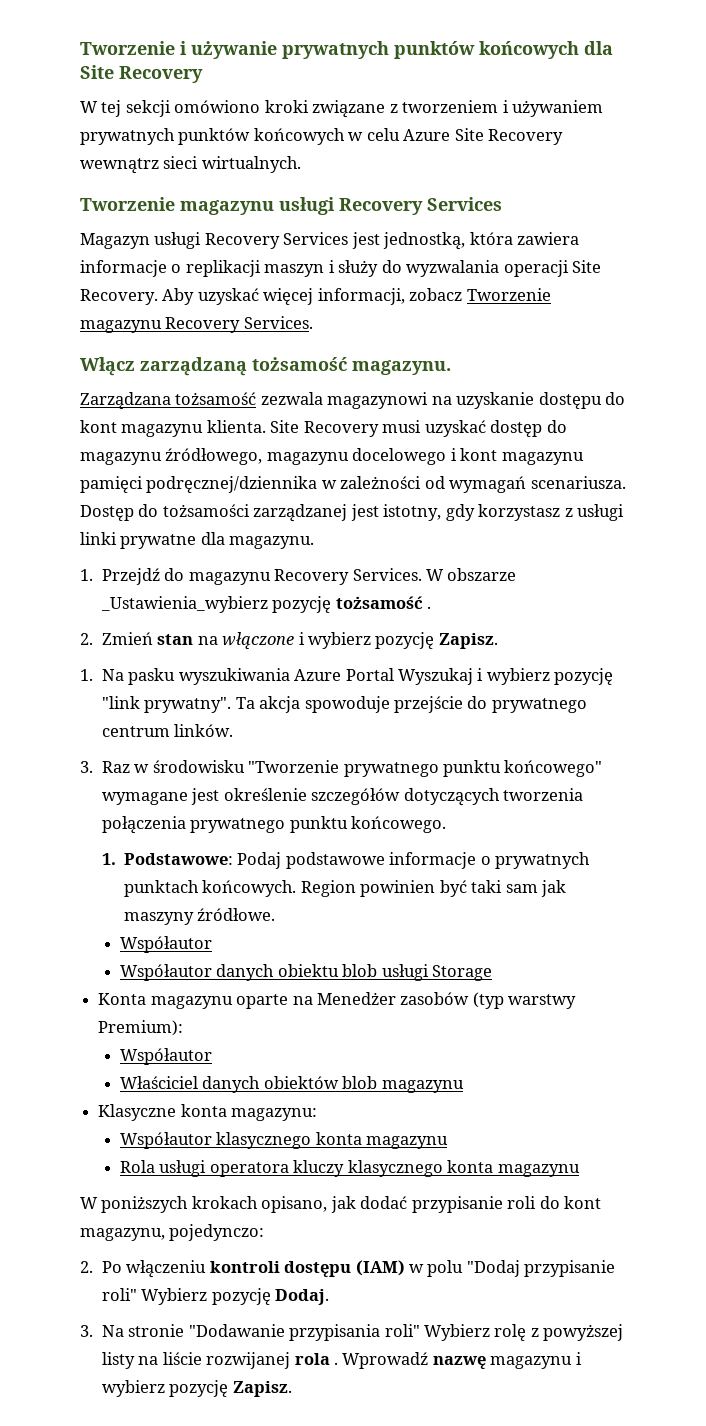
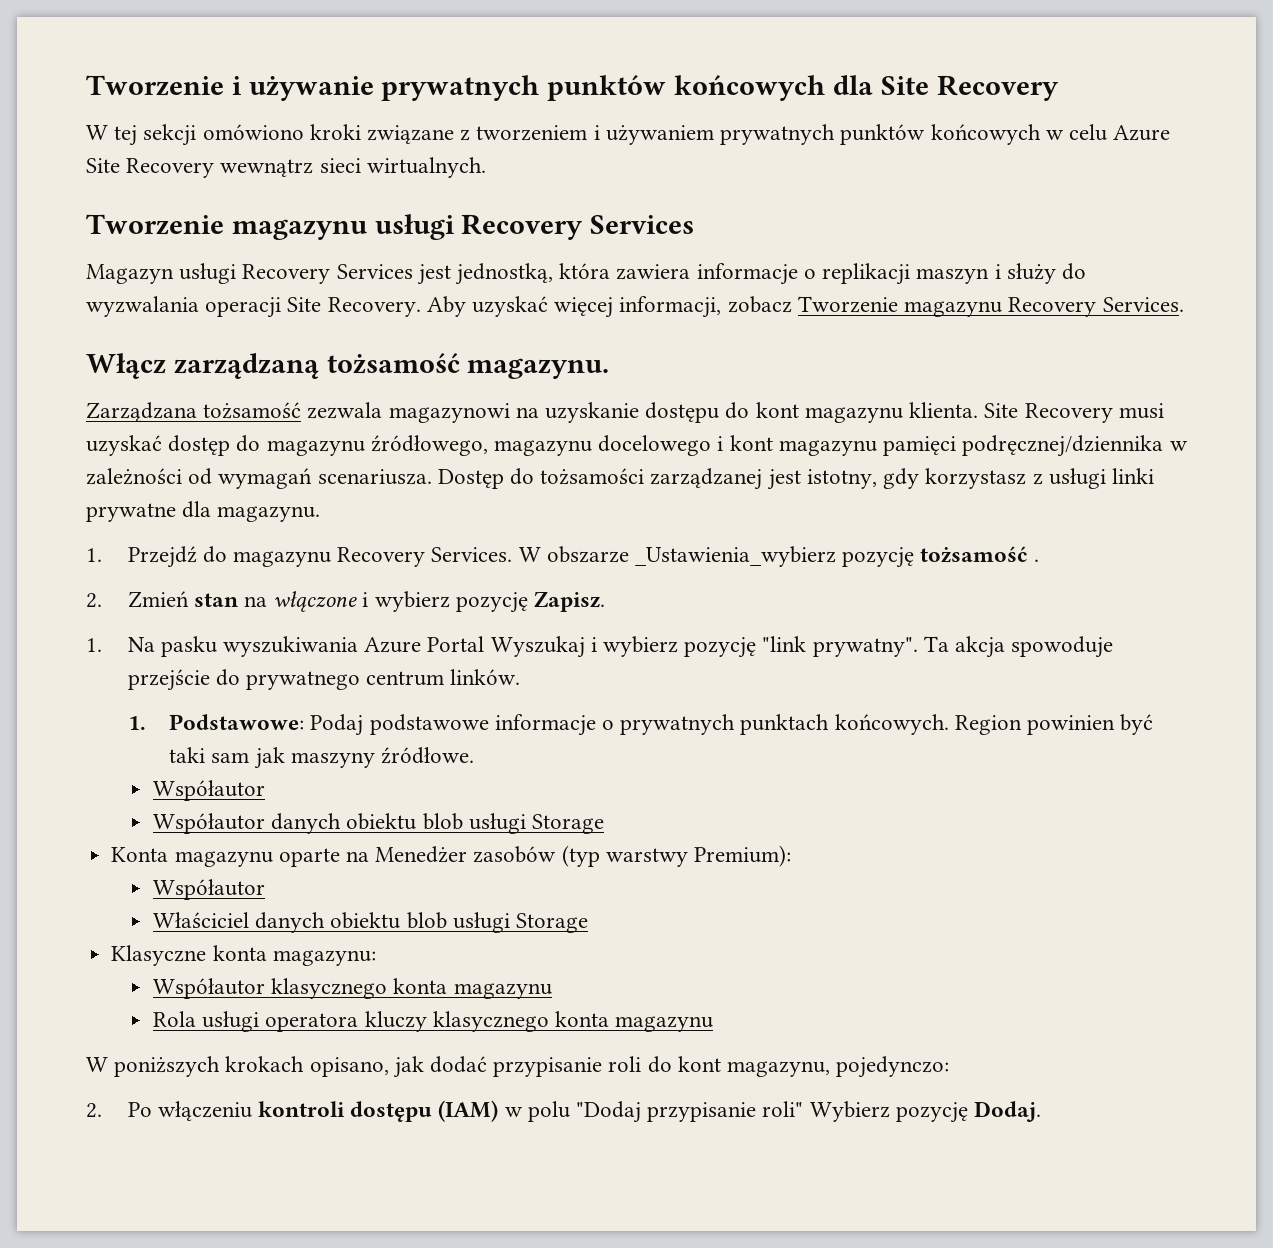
[80,760,603,777] [101,788,584,806] [101,816,447,834] // 3. Raz w środowisku "Tworzenie prywatnego punktu końcowego" wymagane jest określenie szczegółów dotyczących tworzenia połączenia prywatnego punktu końcowego. -> (521, 677) none
[263,1076,464,1093] obiektów blob magazynu -> [330,912,588,933] obiektu blob usługi Storage
[80,1324,624,1341] [101,1352,582,1369] [101,1380,292,1397] // 3. Na stronie "Dodawanie przypisania roli" Wybierz rolę z powyższej listy na liście rozwijanej rola . Wprowadź nazwę magazynu i wybierz pozycję Zapisz. -> (1042, 1111) none

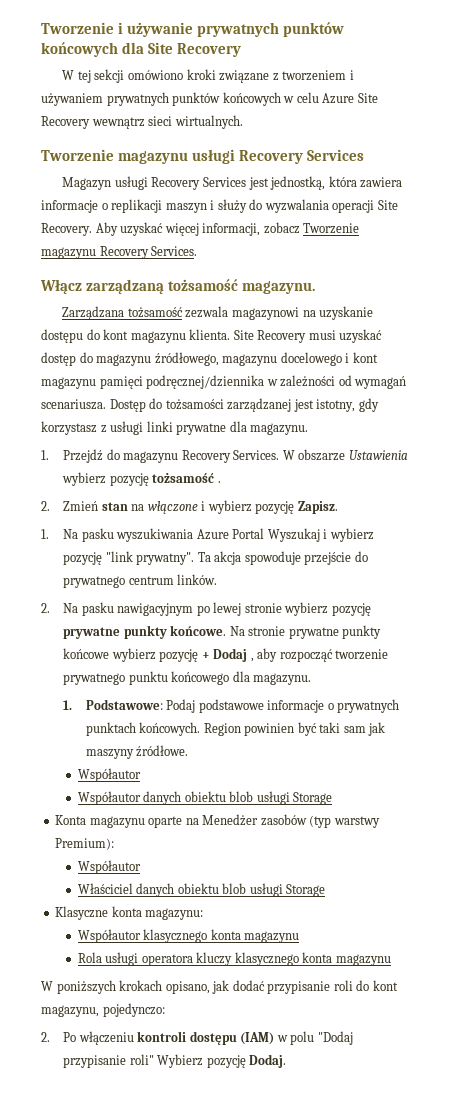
[635,546,837,567] _Ustawienia_wybierz -> [348,450,408,460] [62,472,107,486] Ustawienia wybierz
(521, 677) none -> [41,602,371,616] [63,625,382,639] [63,648,389,662] [63,671,312,685] // 2. Na pasku nawigacyjnym po lewej stronie wybierz pozycję prywatne punkty końcowe. Na stronie prywatne punkty końcowe wybierz pozycję + Dodaj , aby rozpocząć tworzenie prywatnego punktu końcowego dla magazynu.

